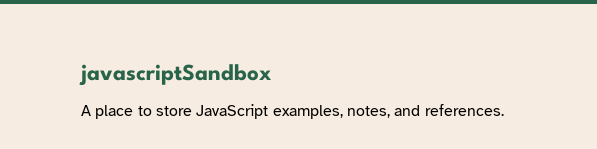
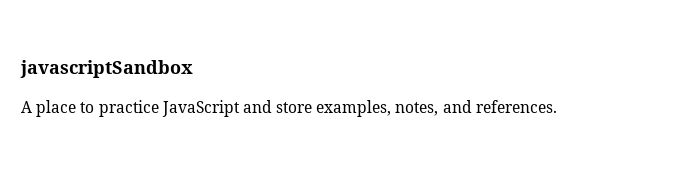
[155,104,269,119] store JavaScript -> [98,100,313,117] practice JavaScript and store

